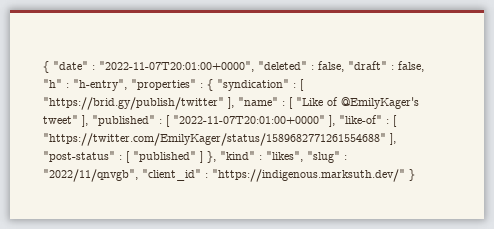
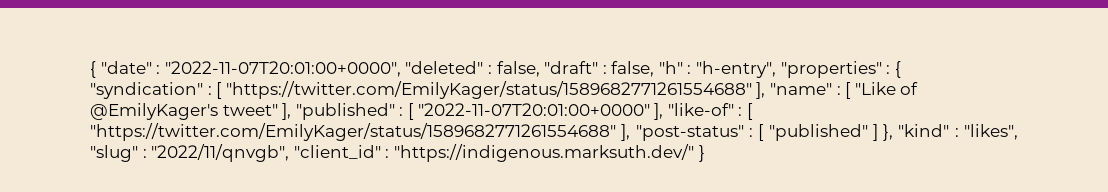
[43,97,224,110] "https://brid.gy/publish/twitter" -> [225,81,752,99] "https://twitter.com/EmilyKager/status/1589682771261554688"

